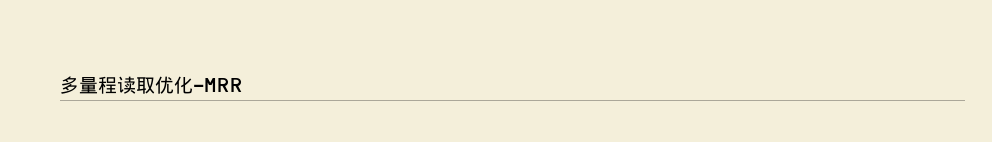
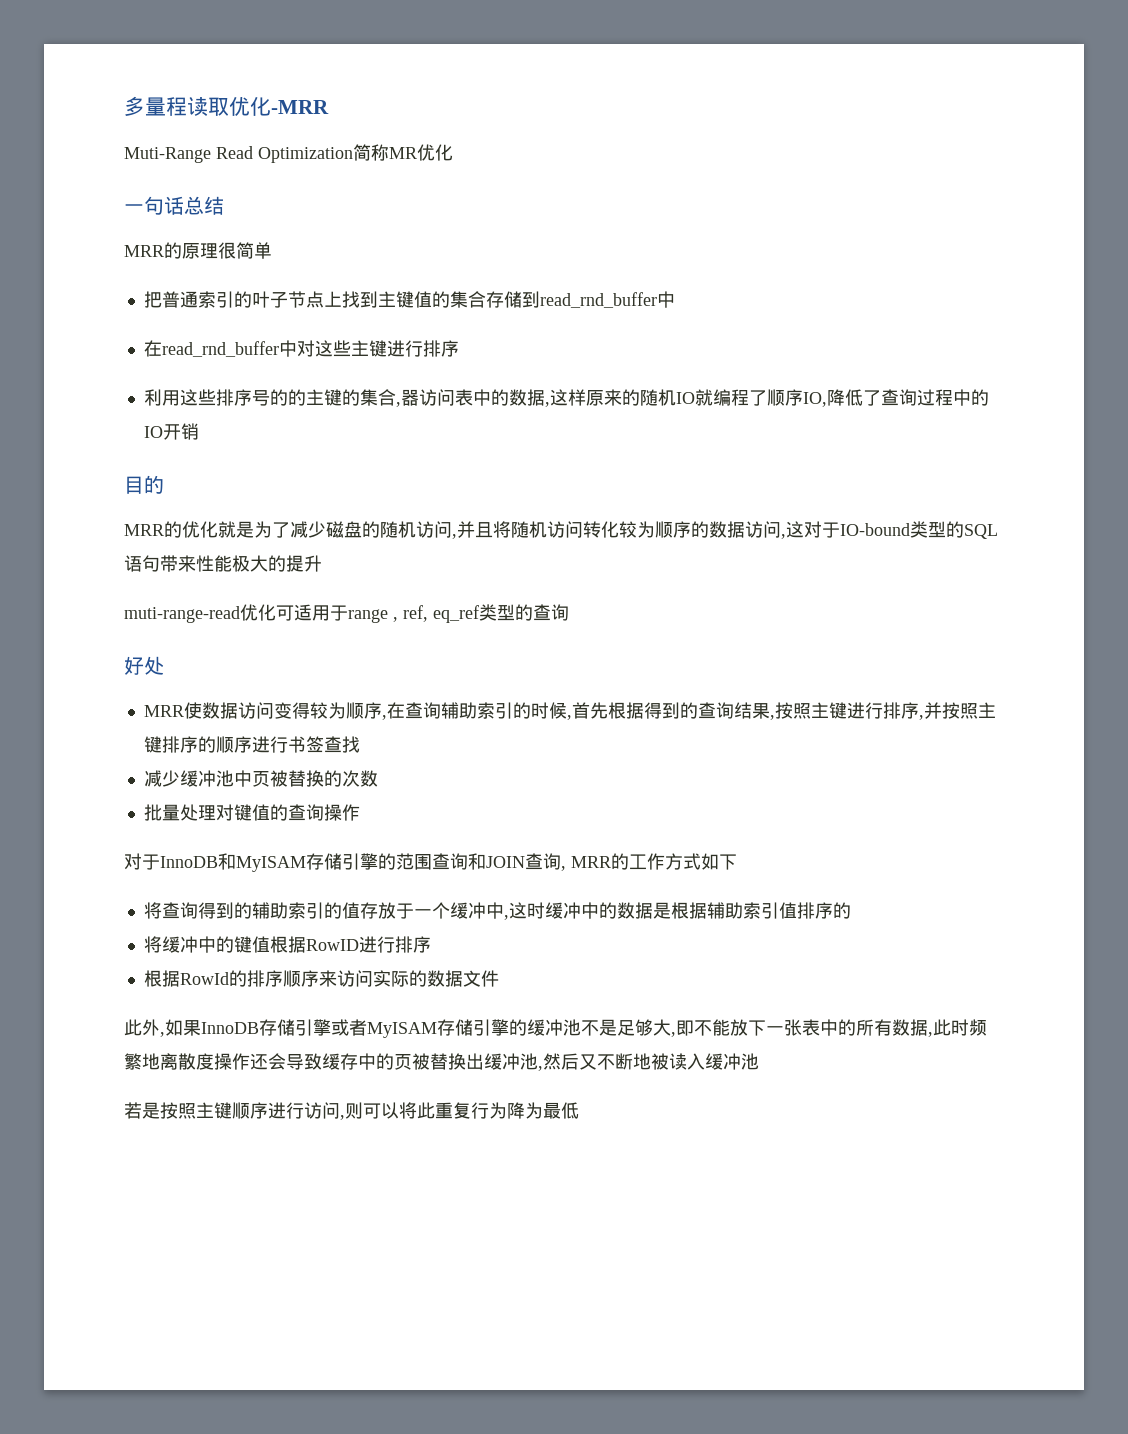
(243, 85) none -> [124,144,453,163] [124,196,224,215] [124,242,272,259] [143,291,675,308] [143,340,459,357] [143,389,989,407] [143,423,199,440] [124,475,164,494] [124,521,998,539] [124,555,322,572] [124,604,569,623] [124,656,164,675] [143,702,996,720] [143,736,360,753] [143,770,378,787] [143,804,360,821] [124,853,737,872] [143,902,851,920] [143,936,431,953] [143,970,499,987] [124,1019,987,1038] [124,1053,759,1071] [124,1102,579,1120] // Muti-Range Read Optimization简称MR优化 // 一句话总结 // MRR的原理很简单 // 把普通索引的叶子节点上找到主键值的集合存储到read_rnd_buffer中 // 在read_rnd_buffer中对这些主键进行排序 // 利用这些排序号的的主键的集合,器访问表中的数据,这样原来的随机IO就编程了顺序IO,降低了查询过程中的IO开销 // 目的 // MRR的优化就是为了减少磁盘的随机访问,并且将随机访问转化较为顺序的数据访问,这对于IO-bound类型的SQL语句带来性能极大的提升 // muti-range-read优化可适用于range , ref, eq_ref类型的查询 // 好处 // MRR使数据访问变得较为顺序,在查询辅助索引的时候,首先根据得到的查询结果,按照主键进行排序,并按照主键排序的顺序进行书签查找 // 减少缓冲池中页被替换的次数 // 批量处理对键值的查询操作 // 对于InnoDB和MyISAM存储引擎的范围查询和JOIN查询, MRR的工作方式如下 // 将查询得到的辅助索引的值存放于一个缓冲中,这时缓冲中的数据是根据辅助索引值排序的 // 将缓冲中的键值根据RowID进行排序 // 根据RowId的排序顺序来访问实际的数据文件 // 此外,如果InnoDB存储引擎或者MyISAM存储引擎的缓冲池不是足够大,即不能放下一张表中的所有数据,此时频繁地离散度操作还会导致缓存中的页被替换出缓冲池,然后又不断地被读入缓冲池 // 若是按照主键顺序进行访问,则可以将此重复行为降为最低

